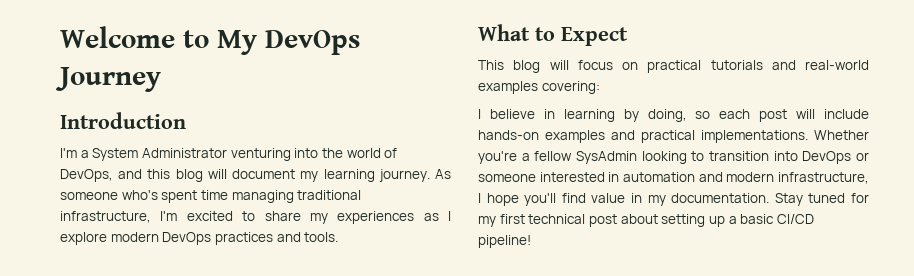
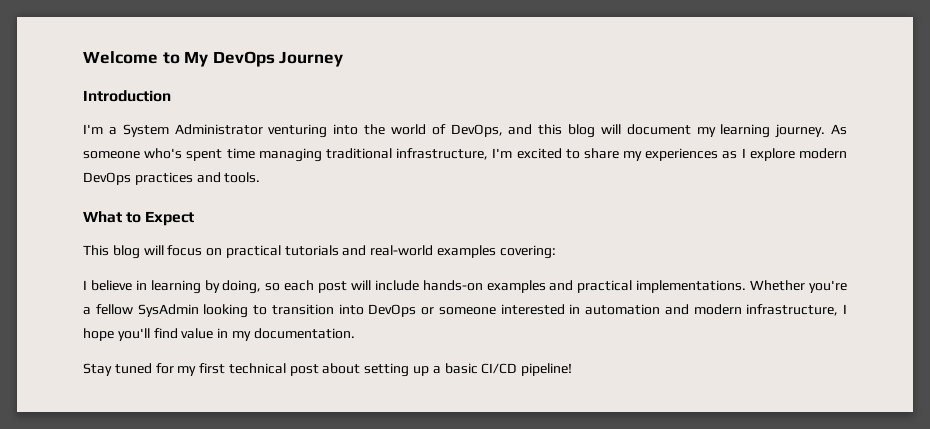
(770, 198) none -> (355, 333) //

